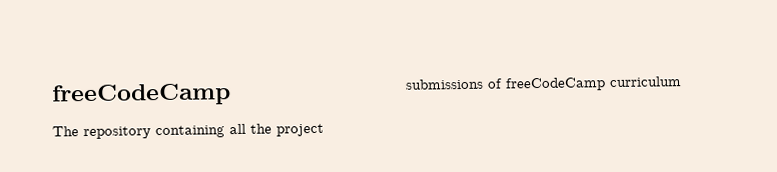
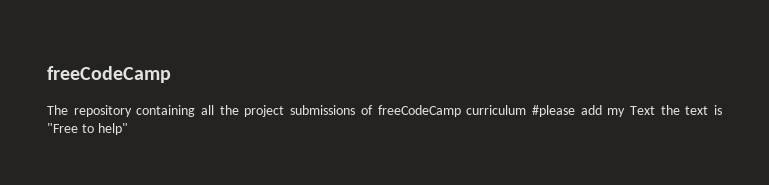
(682, 82) none -> [531,105,722,117] [47,123,128,135] #please add my Text the text is "Free to help"

